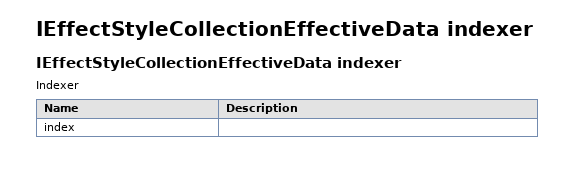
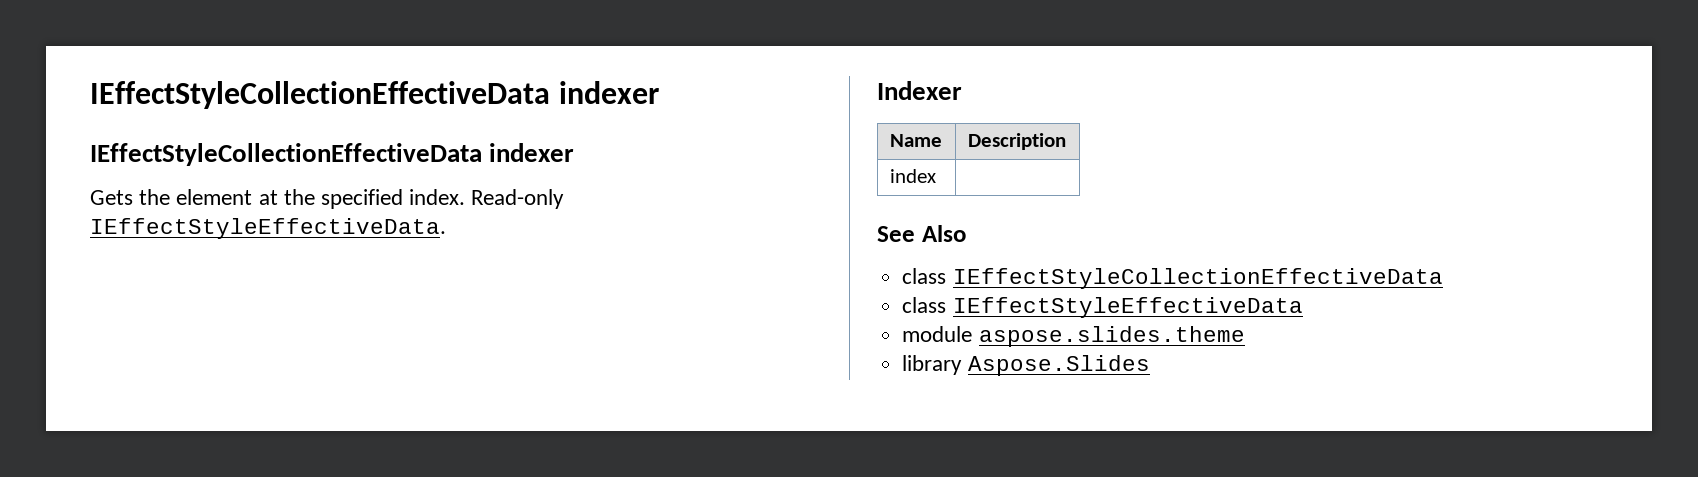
[36,80,79,89] [44,104,79,112] [226,103,299,114] [44,122,76,131] Indexer // Name | Description // index | -> [90,189,565,209] [90,218,446,239] [877,81,962,100] [889,134,942,147] [967,133,1066,150] [889,169,936,183] [877,225,966,242] [902,268,1443,289] [902,297,1303,318] [902,326,1245,347] [902,355,1150,376] Gets the element at the specified index. Read-only IEffectStyleEffectiveData. // Indexer // Name | Description // index | // See Also // class IEffectStyleCollectionEffectiveData // class IEffectStyleEffectiveData // module aspose.slides.theme // library Aspose.Slides

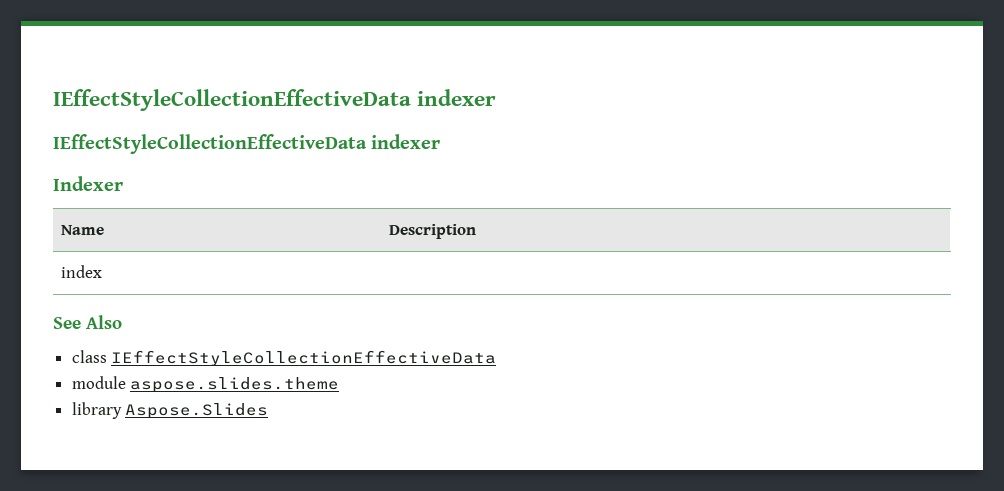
[90,189,565,209] [90,218,446,239] // Gets the element at the specified index. Read-only IEffectStyleEffectiveData. -> (441, 141) none
[902,297,1303,318] // class IEffectStyleEffectiveData -> (497, 358) none

